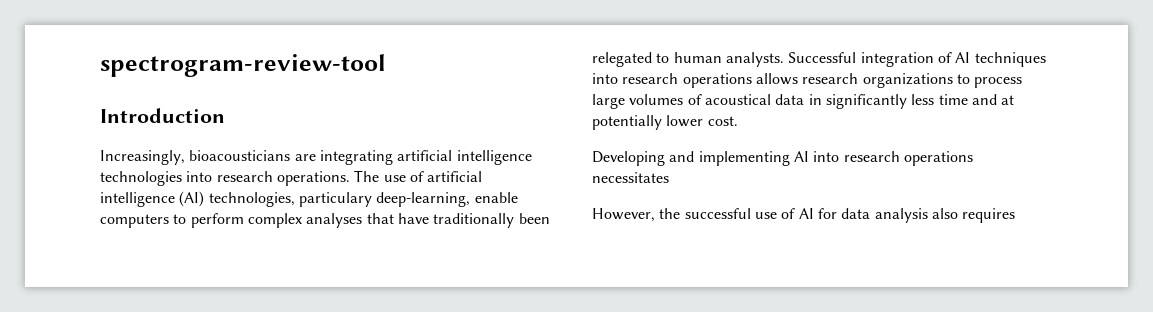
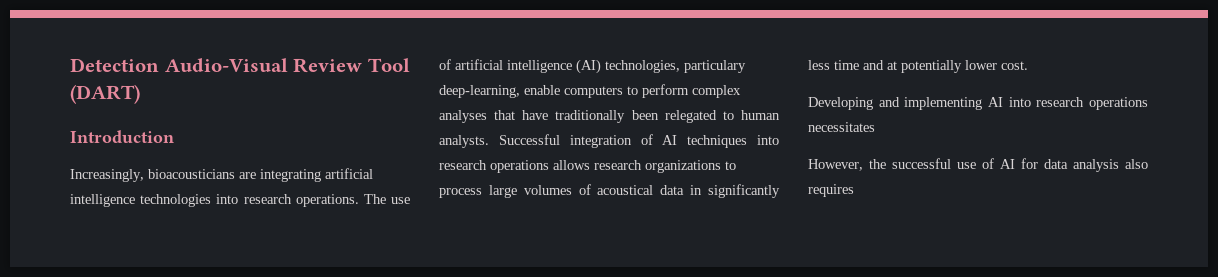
[100,54,386,77] spectrogram-review-tool -> [70,58,410,73] [70,84,140,104] Detection Audio-Visual Review Tool (DART)

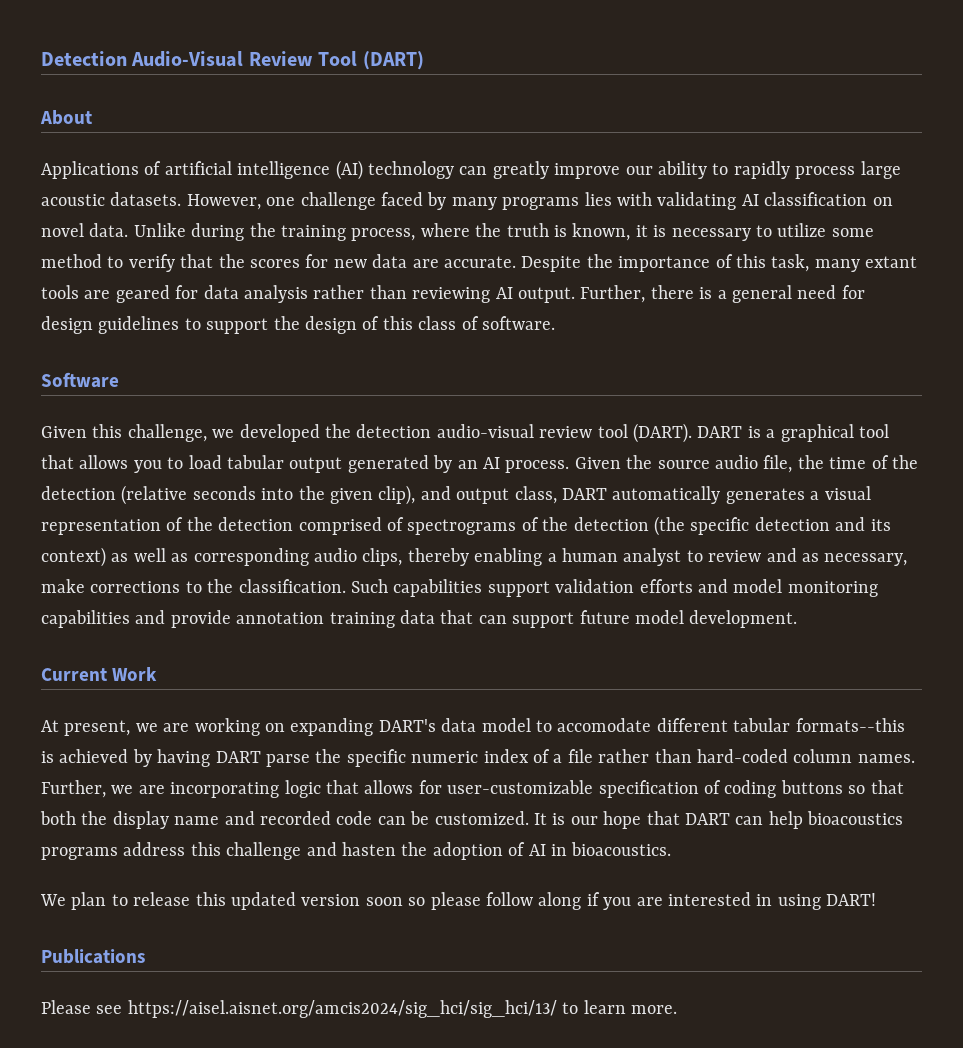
[70,130,174,143] [70,168,373,182] [70,194,410,207] [439,59,746,74] [439,84,741,98] [439,110,780,123] [439,134,779,148] [439,160,736,173] [439,184,780,198] [808,60,1028,73] [808,97,1148,110] [808,122,875,132] [808,158,1148,172] [808,184,854,197] Introduction // Increasingly, bioacousticians are integrating artificial intelligence technologies into research operations. The use of artificial intelligence (AI) technologies, particulary deep-learning, enable computers to perform complex analyses that have traditionally been relegated to human analysts. Successful integration of AI techniques into research operations allows research organizations to process large volumes of acoustical data in significantly less time and at potentially lower cost. // Developing and implementing AI into research operations necessitates // However, the successful use of AI for data analysis also requires -> [40,110,92,125] [41,160,901,180] [41,192,893,210] [41,223,874,241] [41,254,918,272] [41,285,865,303] [41,316,555,334] [41,372,119,388] [41,423,889,443] [41,455,918,473] [41,485,871,505] [41,516,891,536] [41,547,908,567] [41,579,878,597] [41,610,798,628] [41,667,158,681] [41,718,905,736] [41,749,915,767] [41,780,904,798] [40,811,904,829] [41,842,672,860] [40,892,877,910] [41,949,145,964] [41,1000,677,1018] About // Applications of artificial intelligence (AI) technology can greatly improve our ability to rapidly process large acoustic datasets. However, one challenge faced by many programs lies with validating AI classification on novel data. Unlike during the training process, where the truth is known, it is necessary to utilize some method to verify that the scores for new data are accurate. Despite the importance of this task, many extant tools are geared for data analysis rather than reviewing AI output. Further, there is a general need for design guidelines to support the design of this class of software. // Software // Given this challenge, we developed the detection audio-visual review tool (DART). DART is a graphical tool that allows you to load tabular output generated by an AI process. Given the source audio file, the time of the detection (relative seconds into the given clip), and output class, DART automatically generates a visual representation of the detection comprised of spectrograms of the detection (the specific detection and its context) as well as corresponding audio clips, thereby enabling a human analyst to review and as necessary, make corrections to the classification. Such capabilities support validation efforts and model monitoring capabilities and provide annotation training data that can support future model development. // Current Work // At present, we are working on expanding DART's data model to accomodate different tabular formats--this is achieved by having DART parse the specific numeric index of a file rather than hard-coded column names. Further, we are incorporating logic that allows for user-customizable specification of coding buttons so that both the display name and recorded code can be customized. It is our hope that DART can help bioacoustics programs address this challenge and hasten the adoption of AI in bioacoustics. // We plan to release this updated version soon so please follow along if you are interested in using DART! // Publications // Please see https://aisel.aisnet.org/amcis2024/sig_hci/sig_hci/13/ to learn more.

